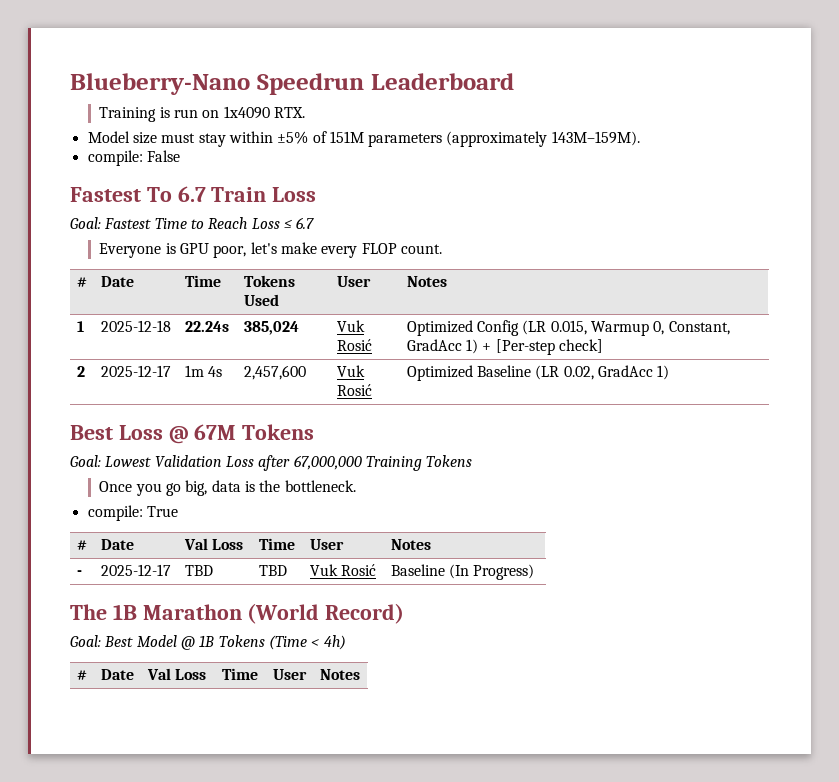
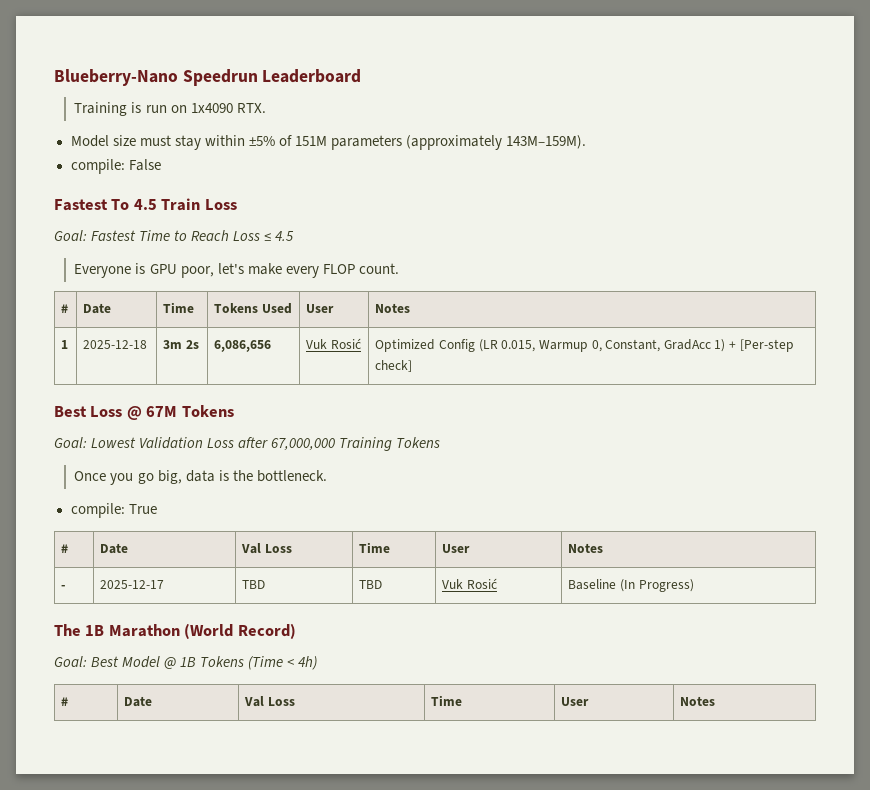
[177,186,206,202] 6.7 -> [133,199,157,210] 4.5
[296,217,315,229] 6.7 -> [275,231,295,241] 4.5
[184,321,229,332] [243,321,299,335] 22.24s | 385,024 -> [163,340,199,349] [214,340,272,352] 3m 2s | 6,086,656
[76,366,85,377] [100,365,171,377] [184,365,222,377] [243,365,306,380] [336,365,365,377] [336,384,372,396] [406,365,670,381] // 2 | 2025-12-17 | 1m 4s | 2,457,600 | Vuk Rosić | Optimized Baseline (LR 0.02, GradAcc 1) -> (413, 366) none

